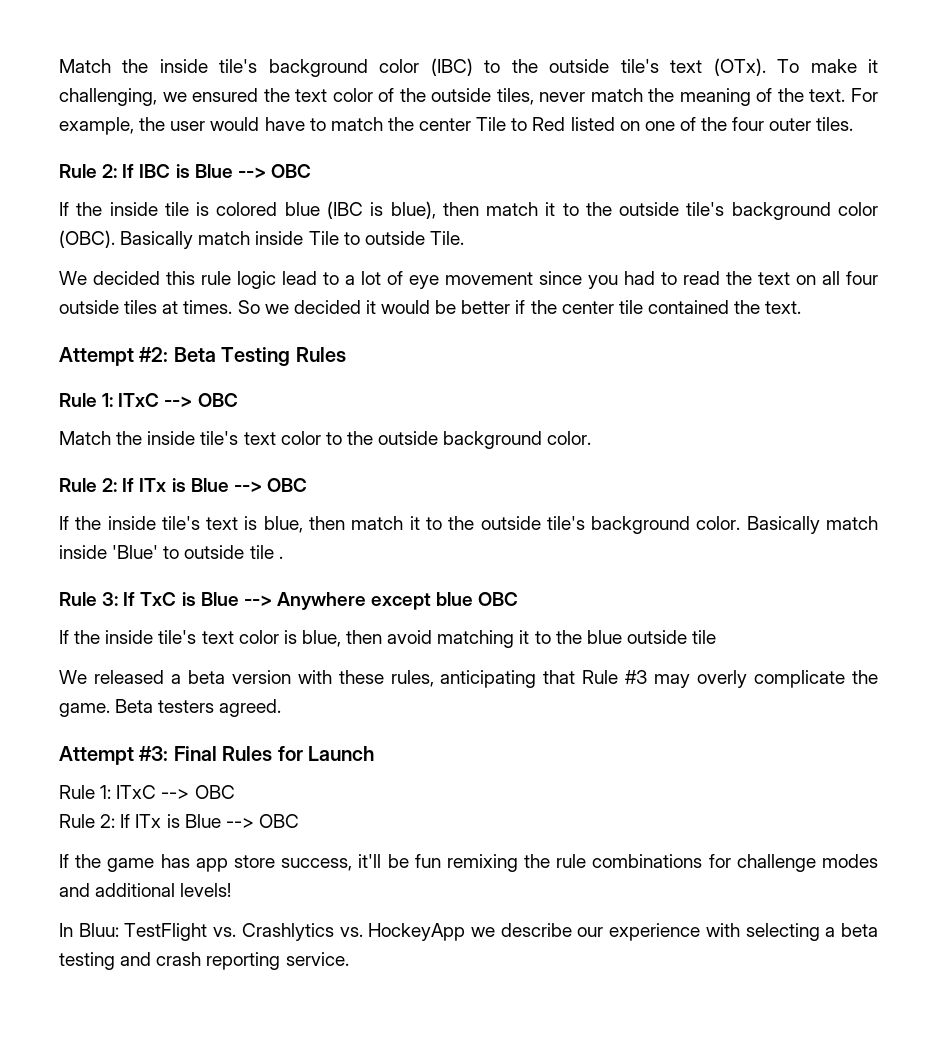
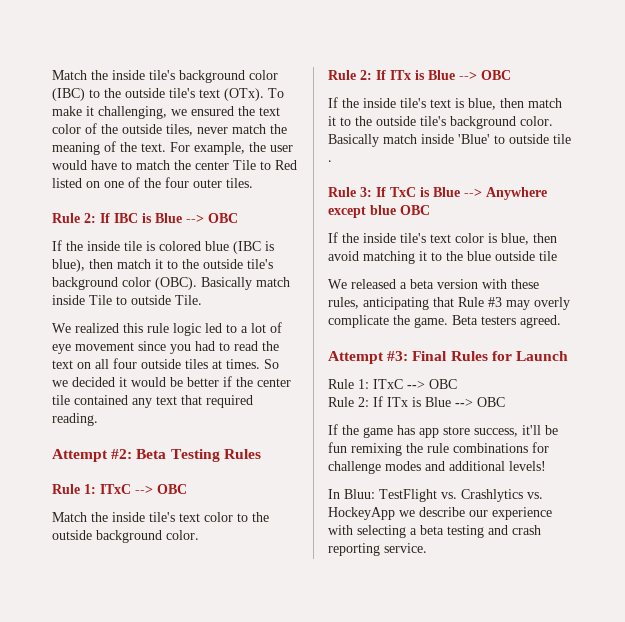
[93,271,160,285] decided -> [75,323,119,333] realized
[282,271,317,285] lead -> [205,323,222,333] led
[734,300,802,314] the text. -> [132,395,253,408] [52,413,98,426] any text that required reading.

